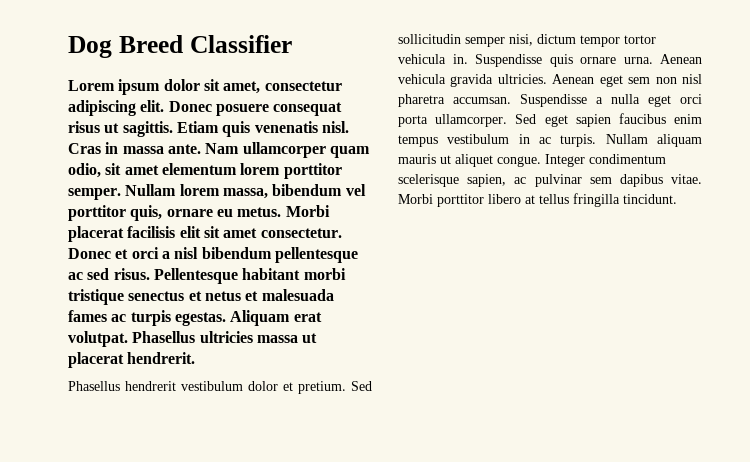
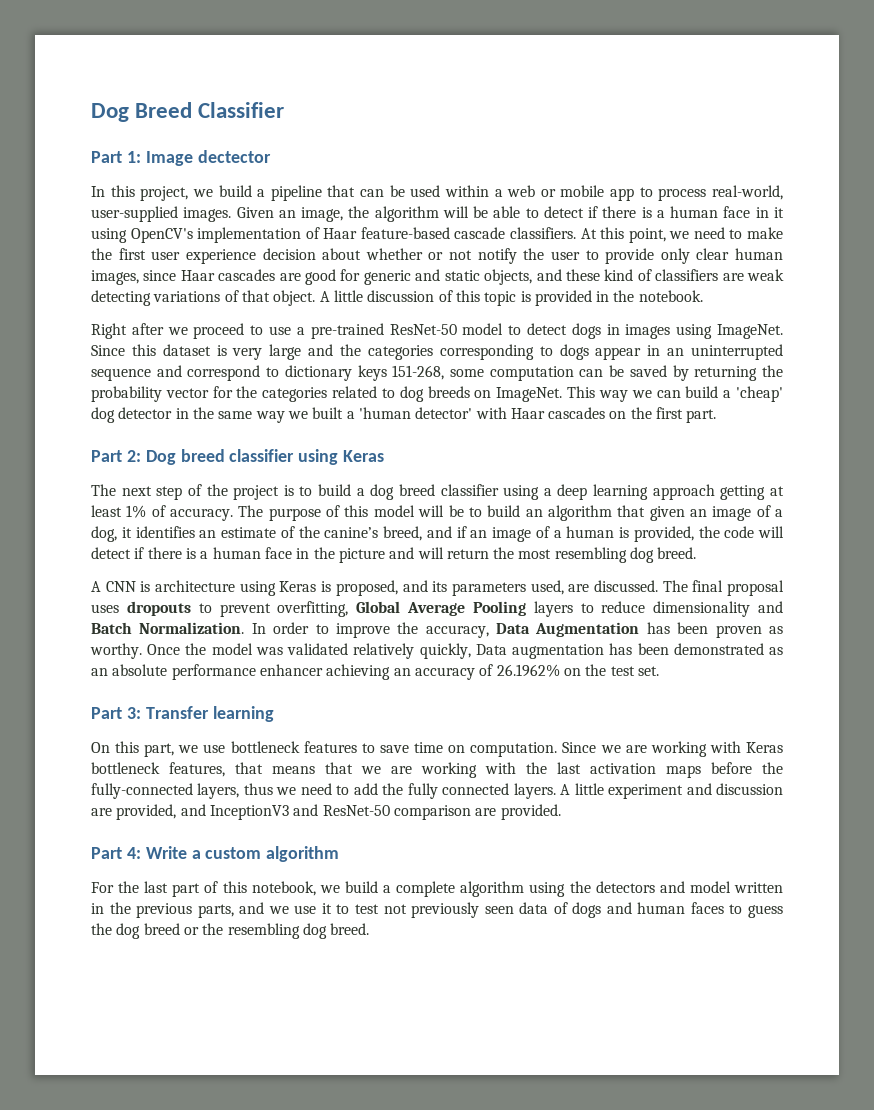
[68,79,342,95] [68,100,343,116] [68,121,349,137] [68,142,370,158] [68,163,342,179] [68,184,366,200] [68,205,330,221] [68,226,342,242] [68,247,358,263] [68,268,346,284] [68,289,334,305] [68,310,322,326] [68,331,318,347] [68,352,196,368] [68,381,372,394] [398,34,656,47] [398,54,702,67] [398,74,702,87] [398,94,702,107] [398,113,702,127] [398,134,702,147] [398,154,666,167] [398,174,702,187] [398,193,677,207] Lorem ipsum dolor sit amet, consectetur adipiscing elit. Donec posuere consequat risus ut sagittis. Etiam quis venenatis nisl. Cras in massa ante. Nam ullamcorper quam odio, sit amet elementum lorem porttitor semper. Nullam lorem massa, bibendum vel porttitor quis, ornare eu metus. Morbi placerat facilisis elit sit amet consectetur. Donec et orci a nisl bibendum pellentesque ac sed risus. Pellentesque habitant morbi tristique senectus et netus et malesuada fames ac turpis egestas. Aliquam erat volutpat. Phasellus ultricies massa ut placerat hendrerit. // Phasellus hendrerit vestibulum dolor et pretium. Sed sollicitudin semper nisi, dictum tempor tortor vehicula in. Suspendisse quis ornare urna. Aenean vehicula gravida ultricies. Aenean eget sem non nisl pharetra accumsan. Suspendisse a nulla eget orci porta ullamcorper. Sed eget sapien faucibus enim tempus vestibulum in ac turpis. Nullam aliquam mauris ut aliquet congue. Integer condimentum scelerisque sapien, ac pulvinar sem dapibus vitae. Morbi porttitor libero at tellus fringilla tincidunt. -> [91,150,271,166] [91,185,784,201] [91,206,784,222] [91,227,783,243] [91,248,783,264] [91,269,784,285] [91,290,703,306] [91,323,783,339] [91,344,784,360] [91,365,783,381] [91,386,784,402] [91,407,717,423] [91,449,385,465] [91,484,785,500] [91,505,784,521] [91,526,784,542] [91,547,697,563] [91,580,784,596] [91,601,783,617] [91,622,783,638] [90,643,784,659] [91,664,659,680] [91,706,274,722] [91,741,784,757] [91,762,783,778] [91,783,784,799] [91,804,561,820] [91,846,340,862] [91,881,784,897] [91,902,783,918] [91,923,370,939] Part 1: Image dectector // In this project, we build a pipeline that can be used within a web or mobile app to process real-world, user-supplied images. Given an image, the algorithm will be able to detect if there is a human face in it using OpenCV's implementation of Haar feature-based cascade classifiers. At this point, we need to make the first user experience decision about whether or not notify the user to provide only clear human images, since Haar cascades are good for generic and static objects, and these kind of classifiers are weak detecting variations of that object. A little discussion of this topic is provided in the notebook. // Right after we proceed to use a pre-trained ResNet-50 model to detect dogs in images using ImageNet. Since this dataset is very large and the categories corresponding to dogs appear in an uninterrupted sequence and correspond to dictionary keys 151-268, some computation can be saved by returning the probability vector for the categories related to dog breeds on ImageNet. This way we can build a 'cheap' dog detector in the same way we built a 'human detector' with Haar cascades on the first part. // Part 2: Dog breed classifier using Keras // The next step of the project is to build a dog breed classifier using a deep learning approach getting at least 1% of accuracy. The purpose of this model will be to build an algorithm that given an image of a dog, it identifies an estimate of the canine’s breed, and if an image of a human is provided, the code will detect if there is a human face in the picture and will return the most resembling dog breed. // A CNN is architecture using Keras is proposed, and its parameters used, are discussed. The final proposal uses dropouts to prevent overfitting, Global Average Pooling layers to reduce dimensionality and Batch Normalization. In order to improve the accuracy, Data Augmentation has been proven as worthy. Once the model was validated relatively quickly, Data augmentation has been demonstrated as an absolute performance enhancer achieving an accuracy of 26.1962% on the test set. // Part 3: Transfer learning // On this part, we use bottleneck features to save time on computation. Since we are working with Keras bottleneck features, that means that we are working with the last activation maps before the fully-connected layers, thus we need to add the fully connected layers. A little experiment and discussion are provided, and InceptionV3 and ResNet-50 comparison are provided. // Part 4: Write a custom algorithm // For the last part of this notebook, we build a complete algorithm using the detectors and model written in the previous parts, and we use it to test not previously seen data of dogs and human faces to guess the dog breed or the resembling dog breed.

